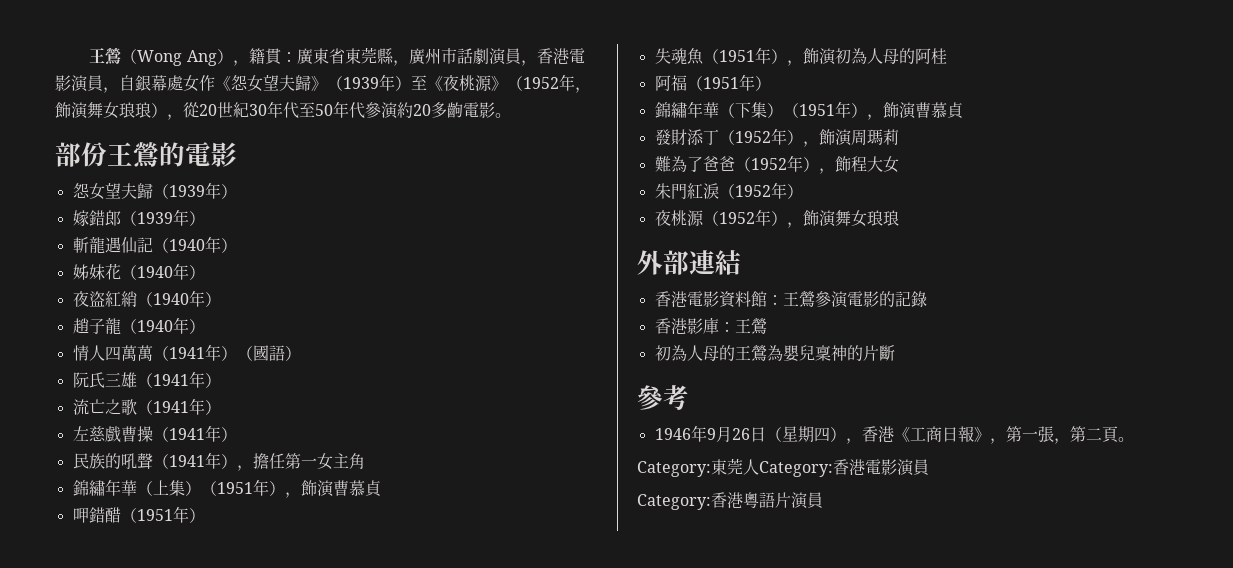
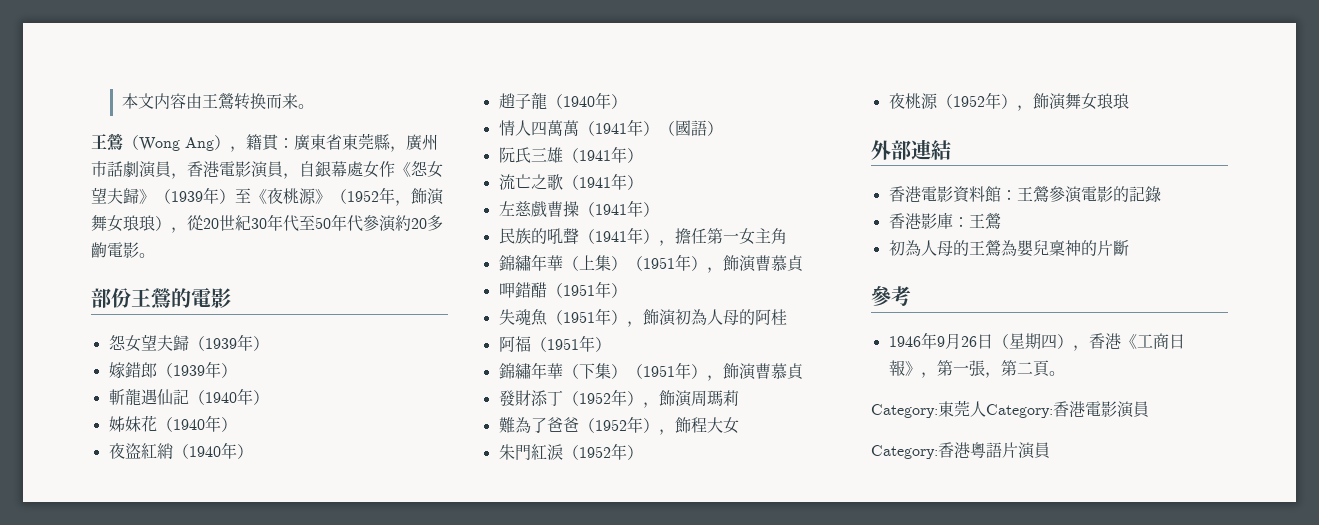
(89, 55) none -> [121,92,314,110] 本文内容由王鶯转换而来。 //

